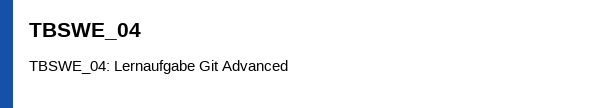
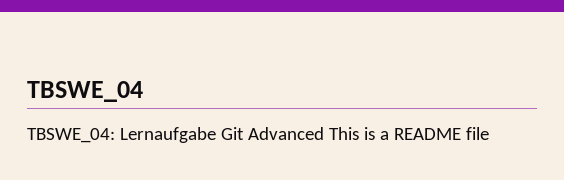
(289, 65) none -> [328,127,489,140] This is a README file

